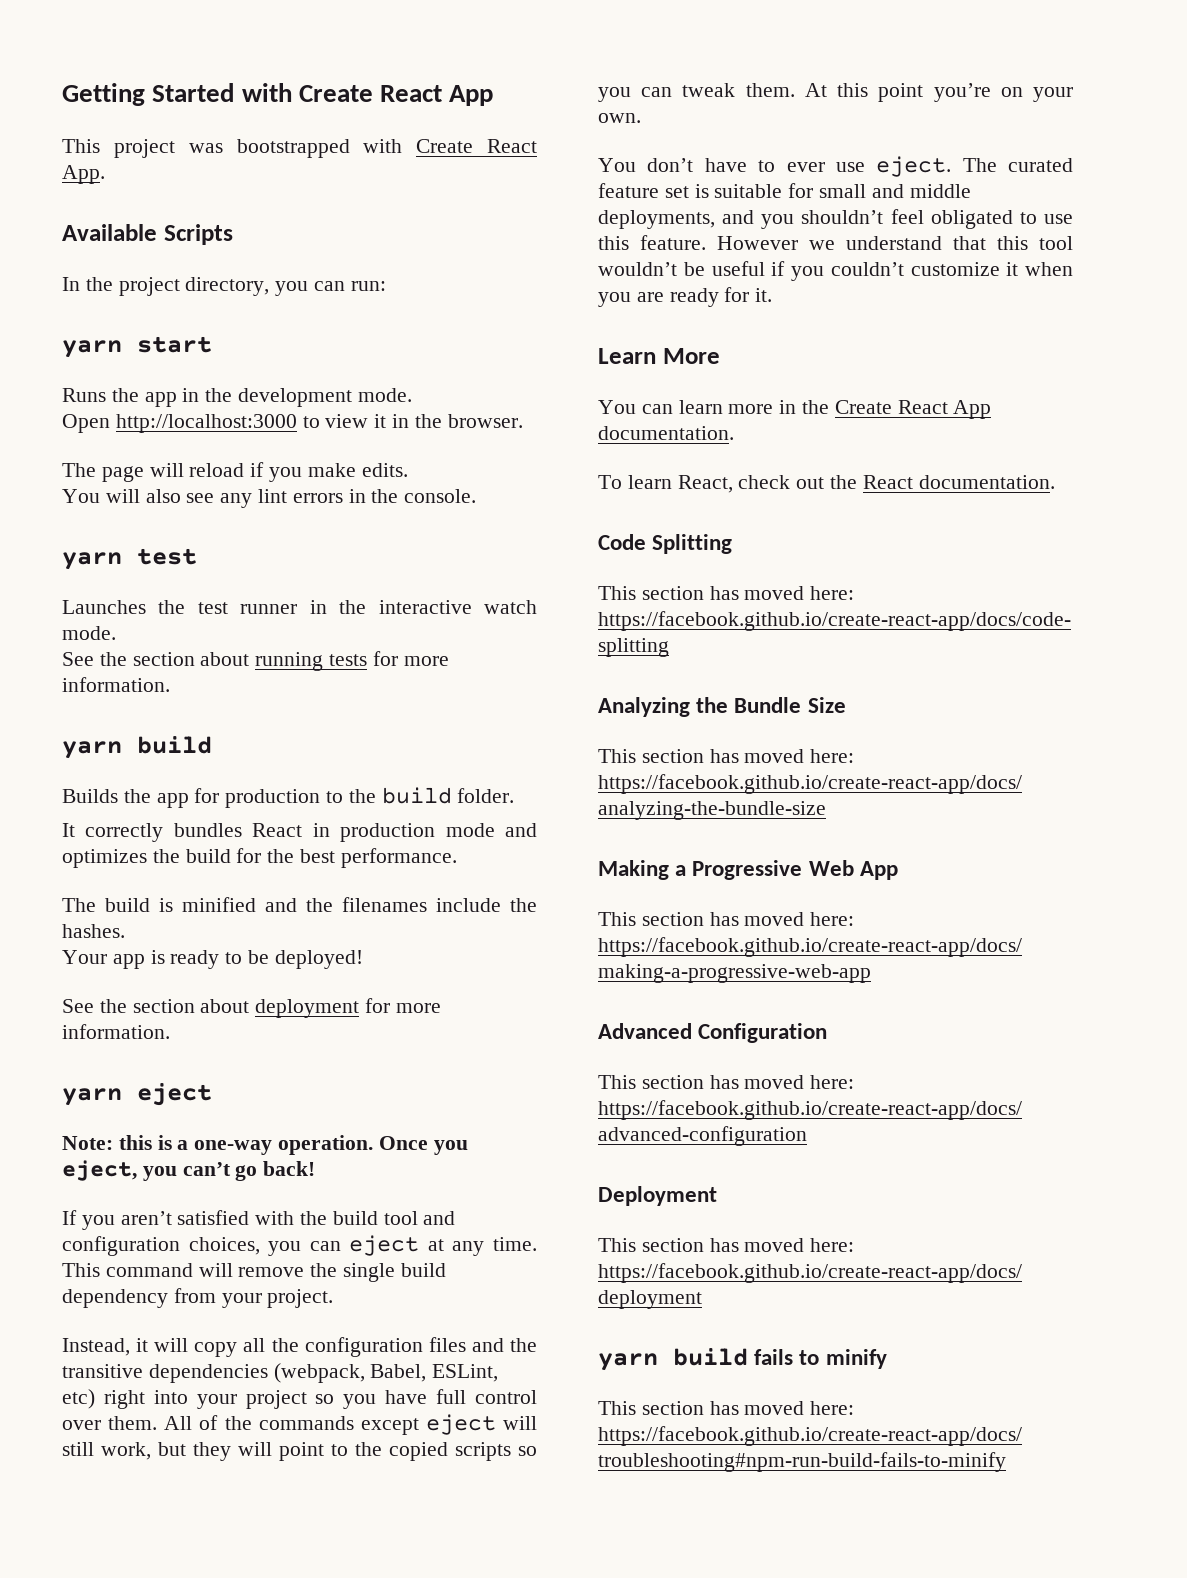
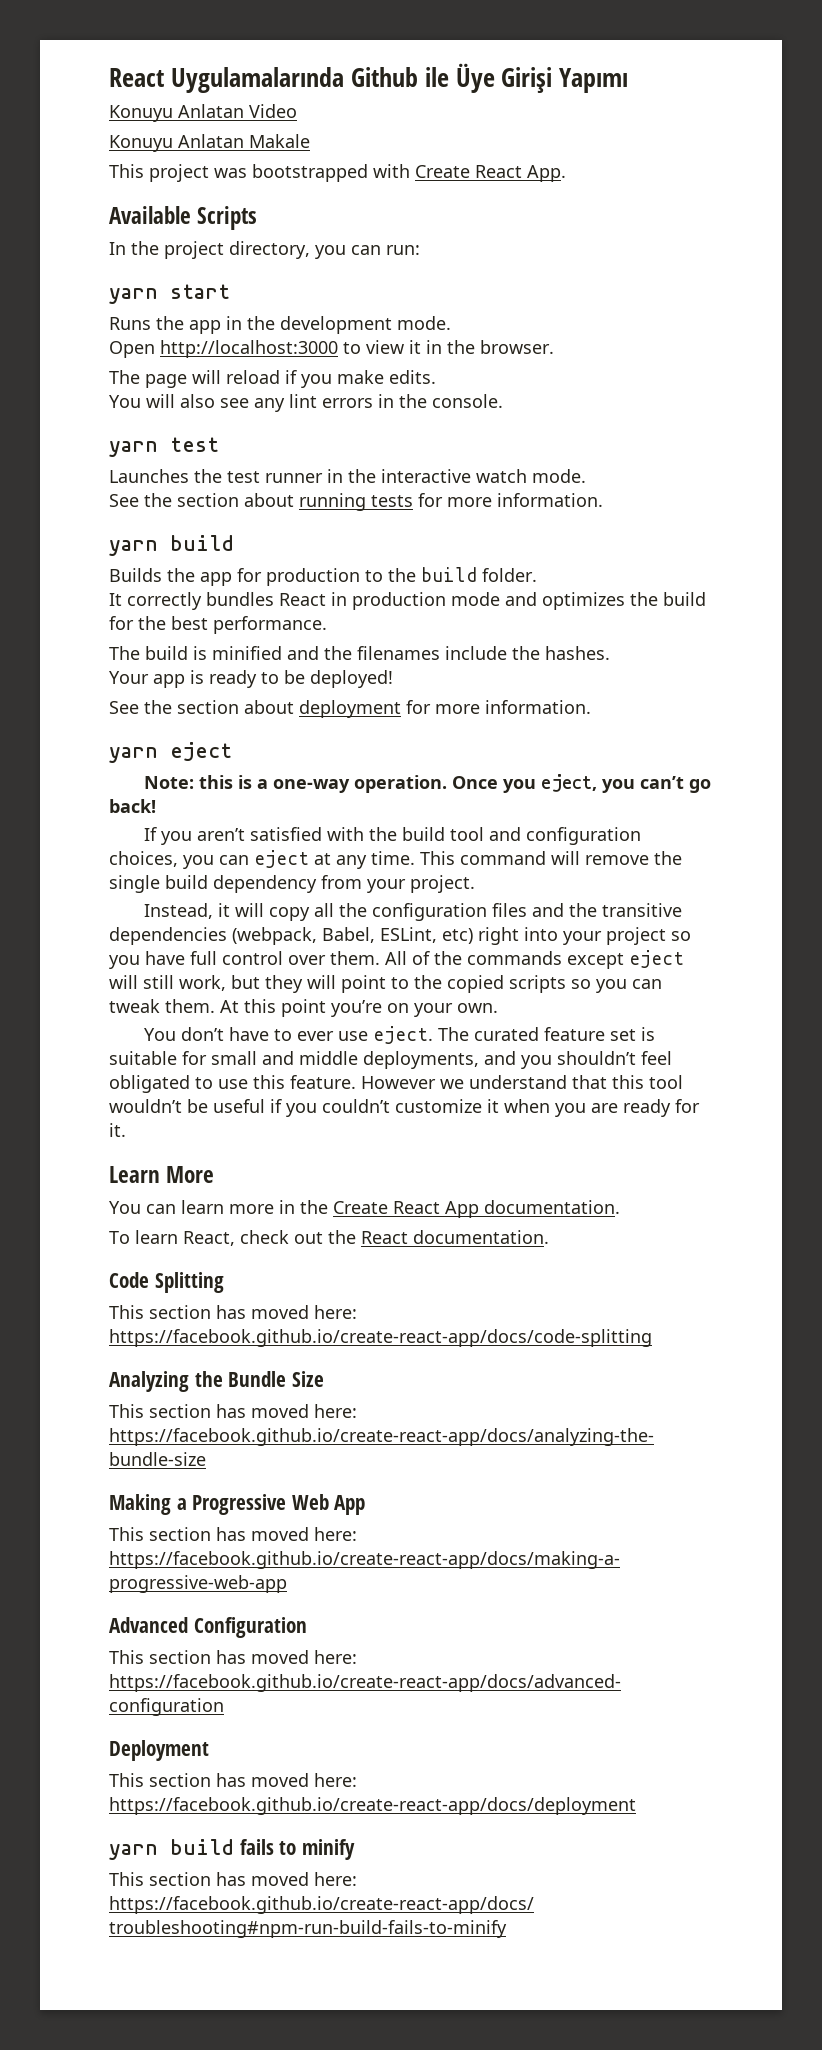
[62,83,494,106] Getting Started with Create React App -> [109,63,629,93] [109,104,297,122] [109,134,310,152] React Uygulamalarında Github ile Üye Girişi Yapımı // Konuyu Anlatan Video // Konuyu Anlatan Makale

